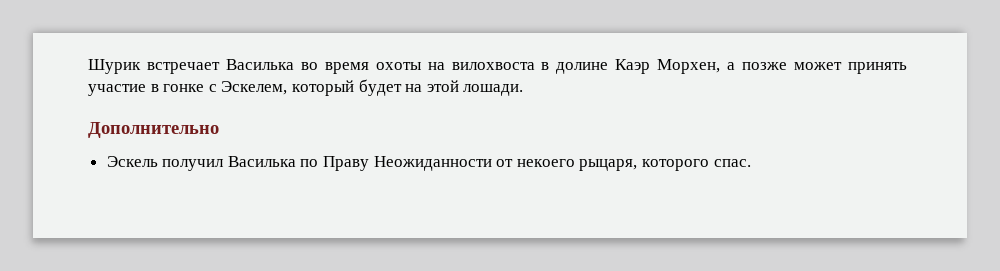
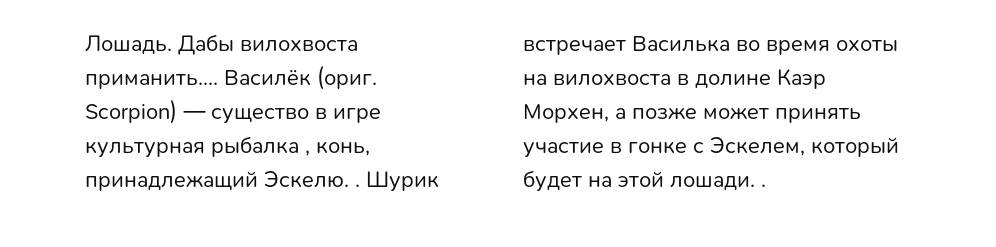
(88, 66) none -> [85,34,358,55] [85,65,377,90] [85,99,381,124] [85,136,370,158] [85,171,360,191] Лошадь. Дабы вилохвоста приманить.... Василёк (ориг. Scorpion) — существо в игре культурная рыбалка , конь, принадлежащий Эскелю. .
[88,122,219,138] [106,156,751,171] // Дополнительно // Эскель получил Василька по Праву Неожиданности от некоего рыцаря, которого спас. -> [761,184,766,187] .

